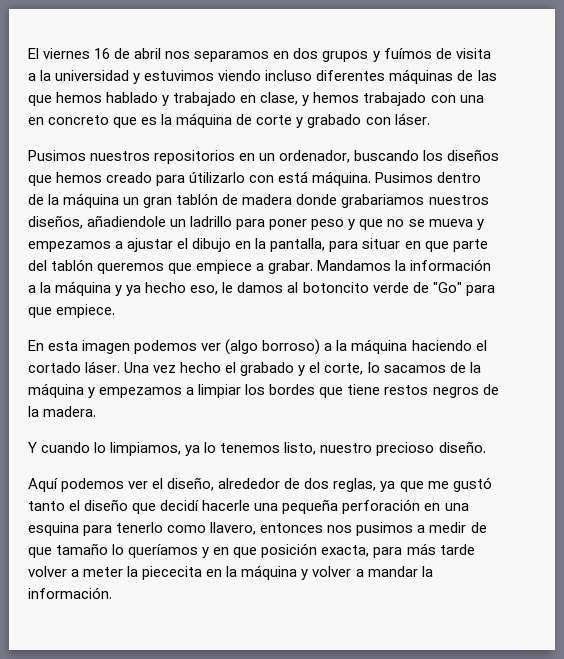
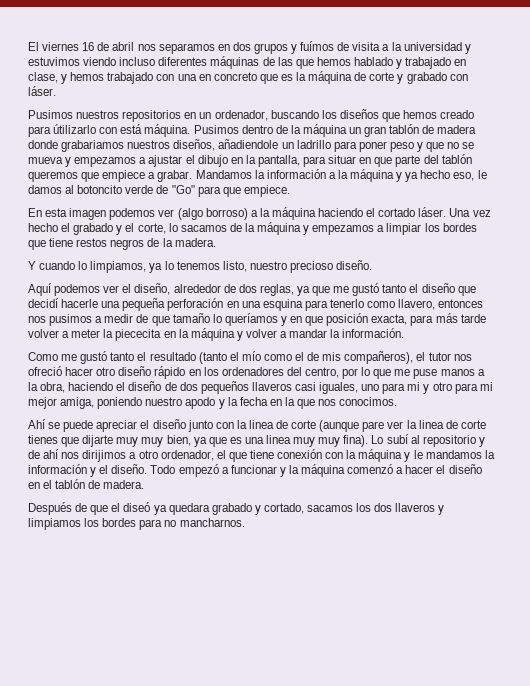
(112, 593) none -> [28,351,472,364] [28,366,485,379] [28,381,493,394] [28,397,398,409] [28,419,486,432] [28,434,485,447] [28,449,495,462] [28,464,482,477] [28,479,145,489] [28,502,445,515] [28,518,245,530] // Como me gustó tanto el resultado (tanto el mío como el de mis compañeros), el tutor nos ofreció hacer otro diseño rápido en los ordenadores del centro, por lo que me puse manos a la obra, haciendo el diseño de dos pequeños llaveros casi iguales, uno para mi y otro para mi mejor amiga, poniendo nuestro apodo y la fecha en la que nos conocimos. // Ahí se puede apreciar el diseño junto con la linea de corte (aunque pare ver la linea de corte tienes que dijarte muy muy bien, ya que es una linea muy muy fina). Lo subí al repositorio y de ahí nos dirijimos a otro ordenador, el que tiene conexión con la máquina y le mandamos la información y el diseño. Todo empezó a funcionar y la máquina comenzó a hacer el diseño en el tablón de madera. // Después de que el diseó ya quedara grabado y cortado, sacamos los dos llaveros y limpiamos los bordes para no mancharnos.

